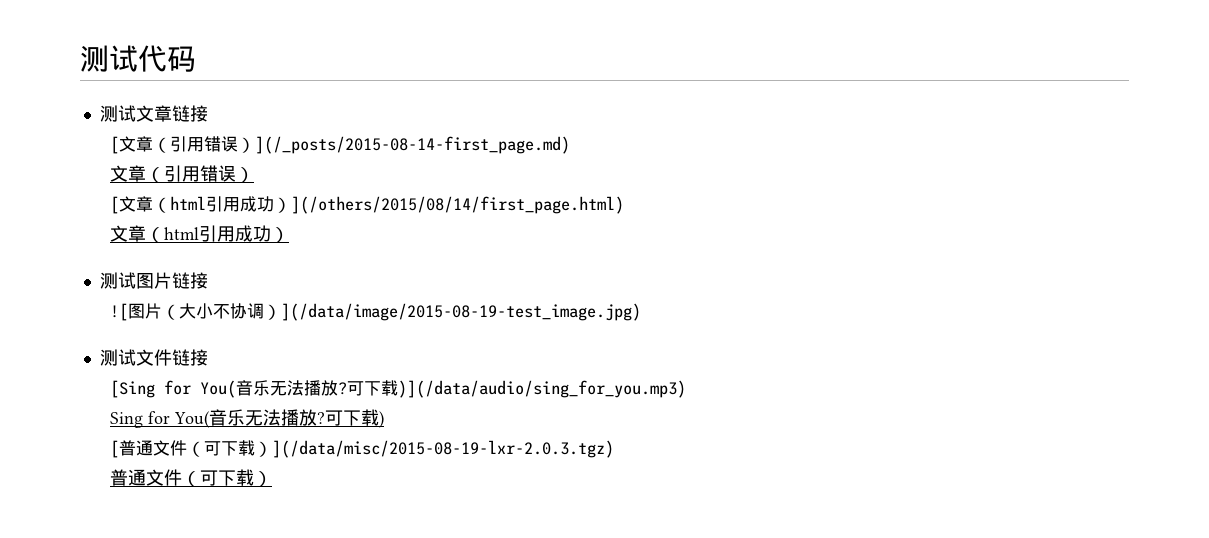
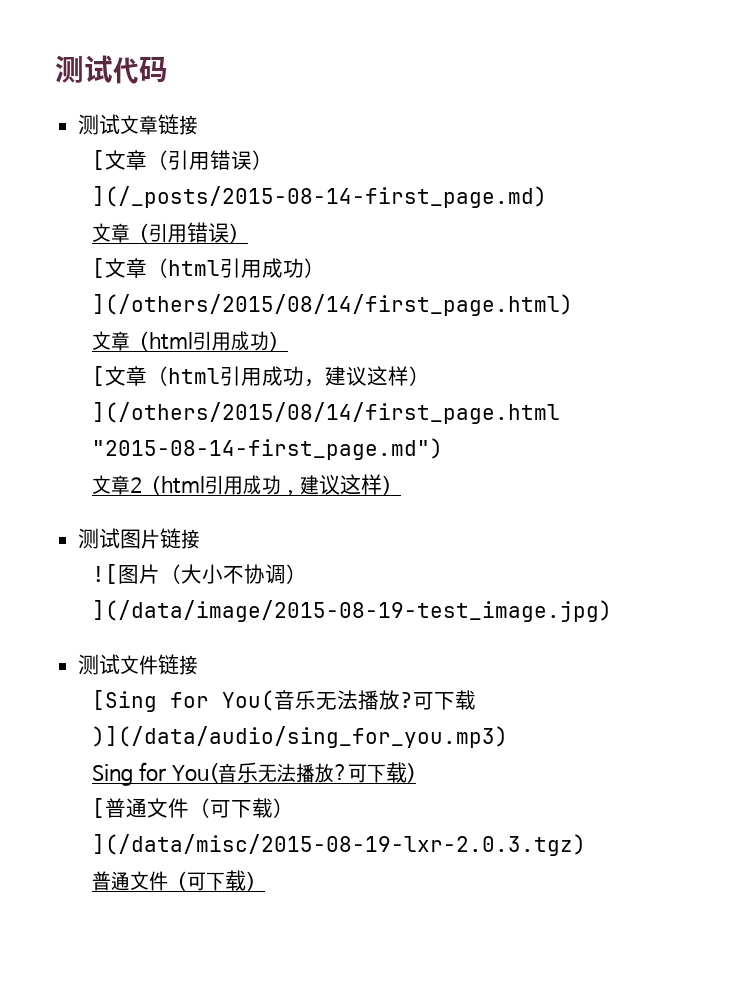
(289, 235) none -> [92,366,431,387] [92,402,561,424] [92,438,444,460] [92,474,402,496] // [文章（html引用成功，建议这样）](/others/2015/08/14/first_page.html "2015-08-14-first_page.md") // 文章2（html引用成功，建议这样）

